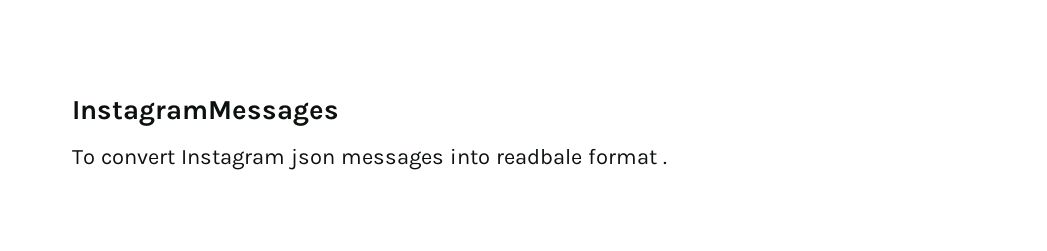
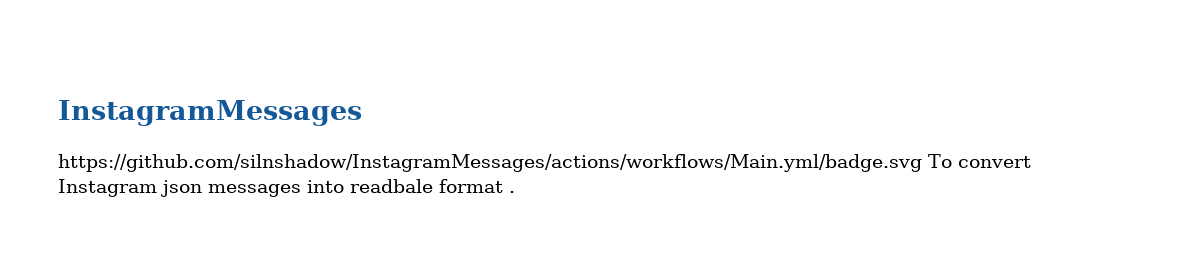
(339, 113) none -> [58,154,922,172] https://github.com/silnshadow/InstagramMessages/actions/workflows/Main.yml/badge.svg

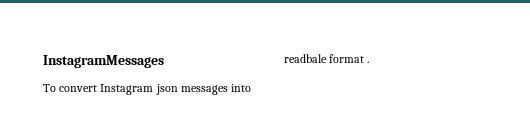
[58,154,922,172] https://github.com/silnshadow/InstagramMessages/actions/workflows/Main.yml/badge.svg -> (164, 61) none

